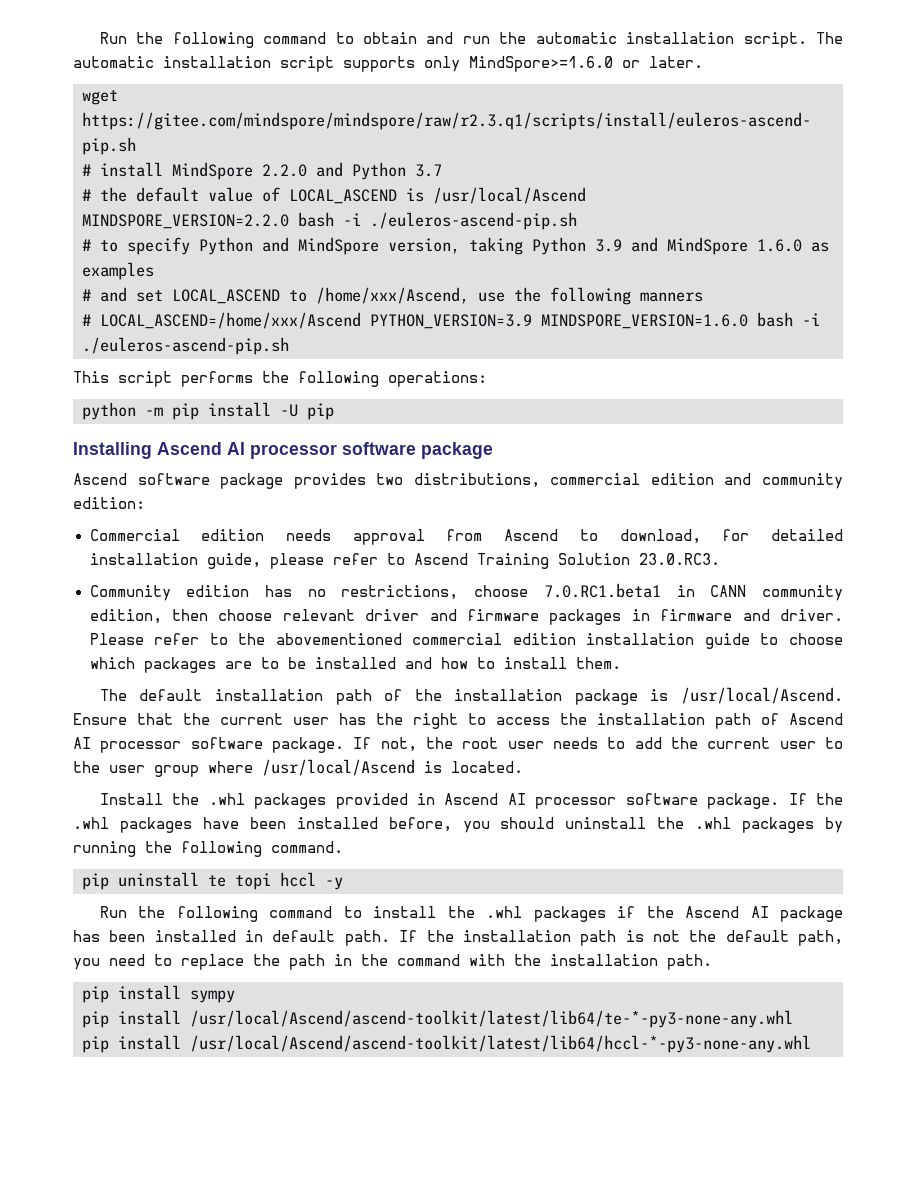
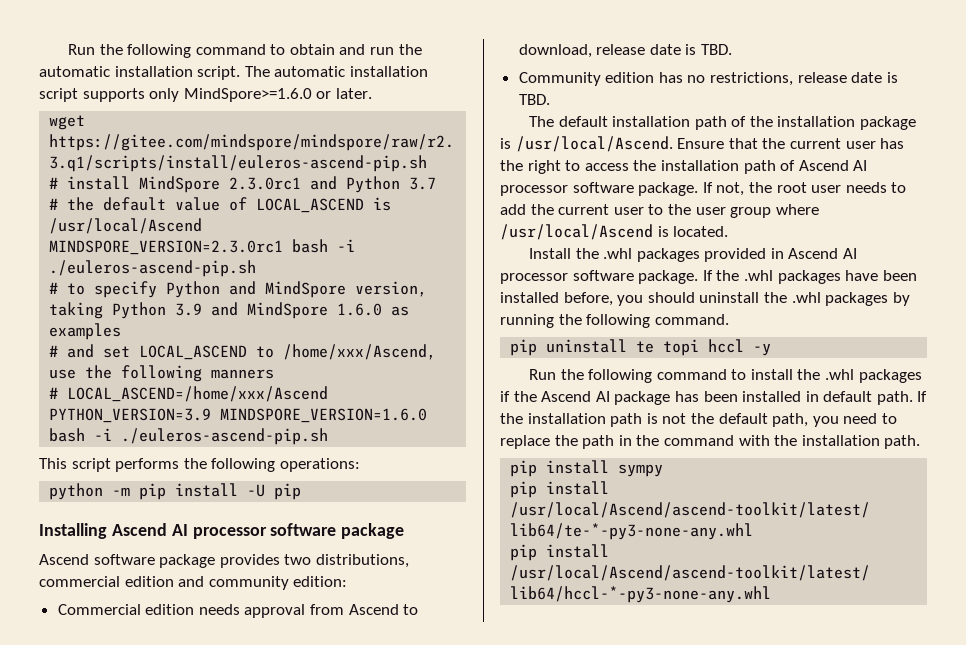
[262,164,307,177] 2.2.0 -> [229,177,302,190] 2.3.0rc1
[82,214,289,229] MINDSPORE_VERSION=2.2.0 -> [49,240,284,255] MINDSPORE_VERSION=2.3.0rc1
[722,529,843,541] [89,553,720,569] for detailed installation guide, please refer to Ascend Training Solution 23.0.RC3. -> [596,44,733,55] release date is TBD.
[474,583,843,601] [89,609,843,625] [89,633,843,649] [89,657,621,673] choose 7.0.RC1.beta1 in CANN community edition, then choose relevant driver and firmware packages in firmware and driver. Please refer to the abovementioned commercial edition installation guide to choose which packages are to be installed and how to install them. -> [797,72,898,83] [518,94,550,105] release date is TBD.

